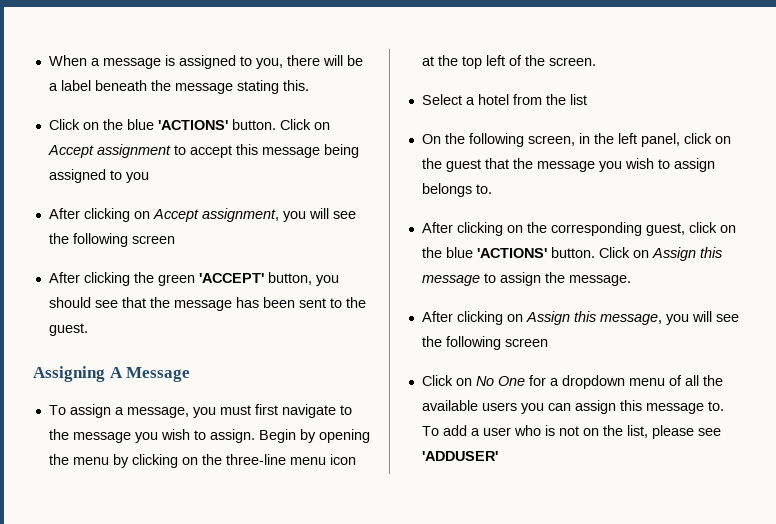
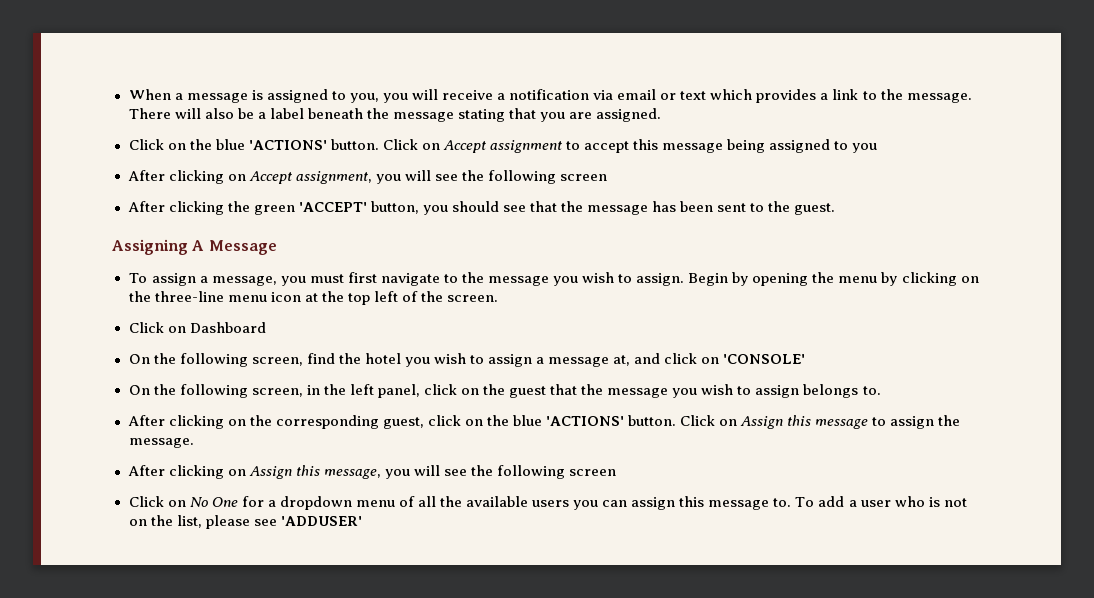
[286,55,343,66] there will -> [382,89,972,103] [128,108,234,119] you will receive a notification via email or text which provides a link to the message. There will also
[282,80,309,91] this. -> [509,108,662,122] that you are assigned.
[421,94,587,105] Select a hotel from the list -> [128,322,266,333] [128,353,806,367] Click on Dashboard // On the following screen, find the hotel you wish to assign a message at, and click on 'CONSOLE'

